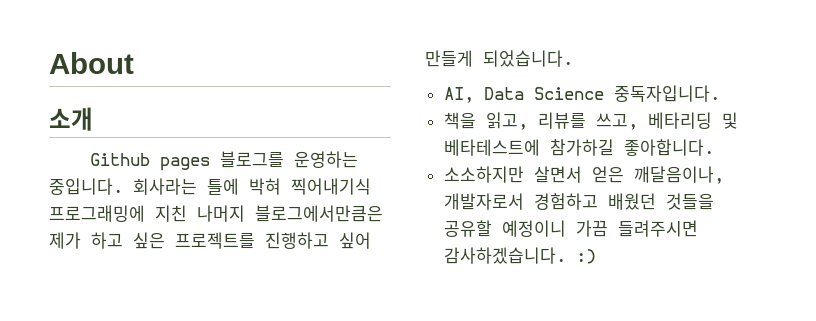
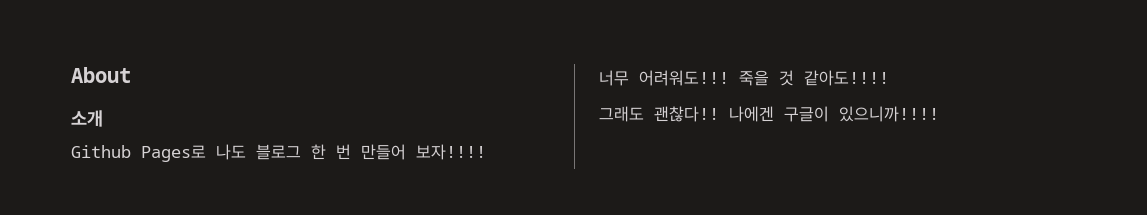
[159,151,358,171] [49,178,371,195] [49,205,383,222] [49,232,371,249] [425,50,573,67] [443,85,720,103] [443,112,738,130] [443,139,714,156] [443,166,724,184] [443,193,714,210] [443,220,698,237] [443,247,596,264] pages 블로그를 운영하는 중입니다. 회사라는 틀에 박혀 찍어내기식 프로그래밍에 지친 나머지 블로그에서만큼은 제가 하고 싶은 프로젝트를 진행하고 싶어 만들게 되었습니다. // AI, Data Science 중독자입니다. // 책을 읽고, 리뷰를 쓰고, 베타리딩 및 베타테스트에 참가하길 좋아합니다. // 소소하지만 살면서 얻은 깨달음이나, 개발자로서 경험하고 배웠던 것들을 공유할 예정이니 가끔 들려주시면 감사하겠습니다. :) -> [141,144,486,162] [599,70,889,86] [599,106,939,122] Pages로 나도 블로그 한 번 만들어 보자!!!! // 너무 어려워도!!! 죽을 것 같아도!!!! // 그래도 괜찮다!! 나에겐 구글이 있으니까!!!!

